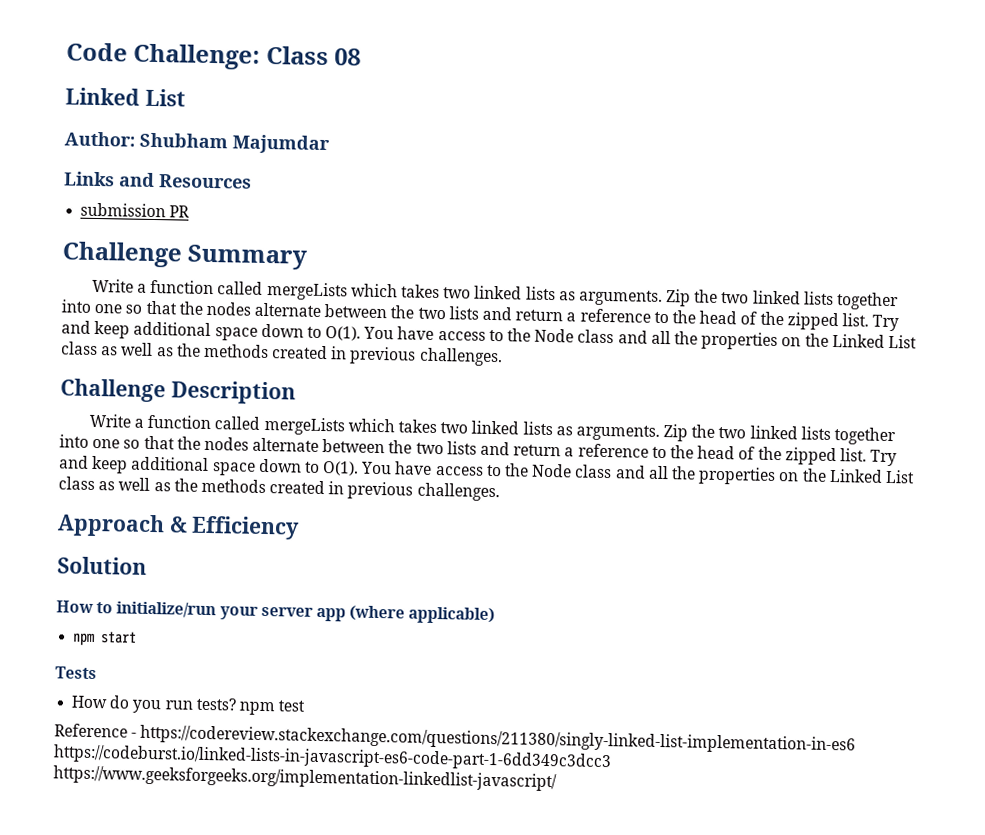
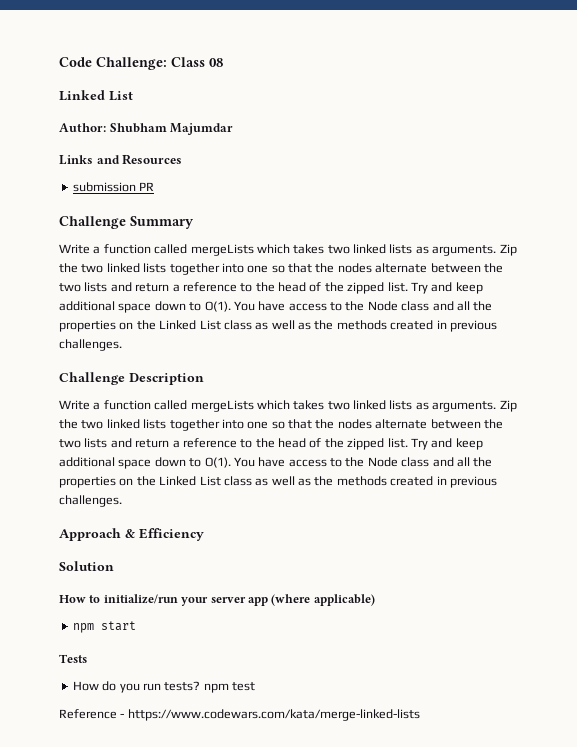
[140,724,857,755] [53,744,612,772] [53,765,557,792] https://codereview.stackexchange.com/questions/211380/singly-linked-list-implementation-in-es6 https://codeburst.io/linked-lists-in-javascript-es6-code-part-1-6dd349c3dcc3 https://www.geeksforgeeks.org/implementation-linkedlist-javascript/ -> [127,709,420,721] https://www.codewars.com/kata/merge-linked-lists

